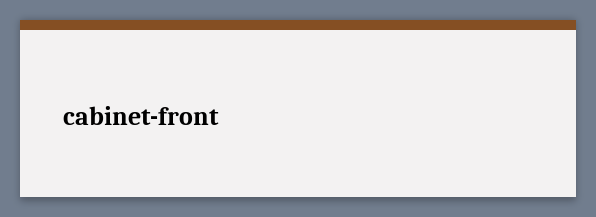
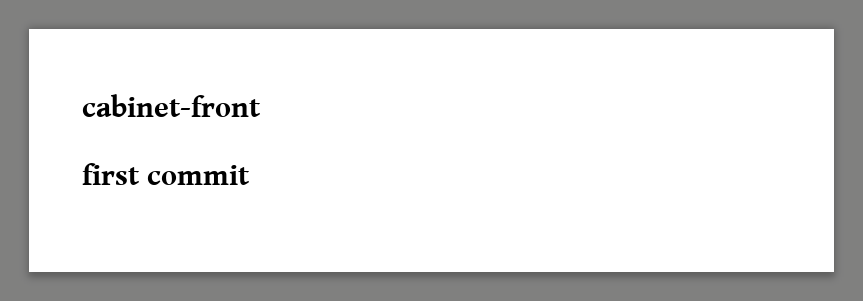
(219, 115) none -> [82,163,250,185] // first commit

